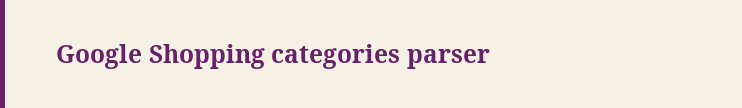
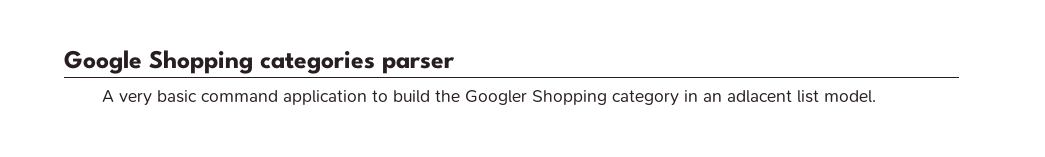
(490, 59) none -> [102,90,877,106] // A very basic command application to build the Googler Shopping category in an adlacent list model.

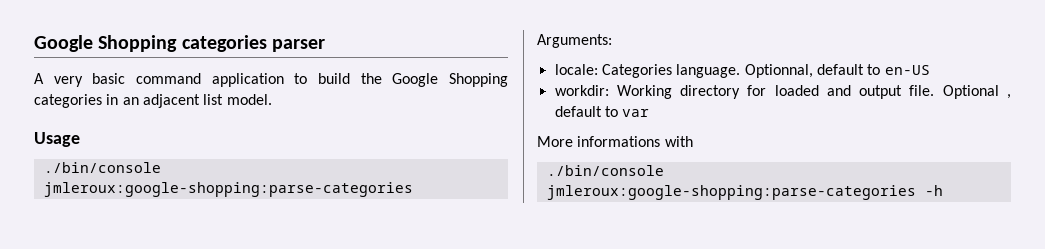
[465,90,680,106] Googler Shopping category -> [392,73,509,87] [34,94,102,108] Google Shopping categories
[727,90,793,103] adlacent -> [142,94,200,108] adjacent
(877, 96) none -> [34,132,80,147] [43,162,161,173] [43,182,413,197] [537,34,612,48] [554,64,930,78] [554,85,1011,99] [554,106,650,117] [537,136,693,147] [546,165,664,176] [546,185,943,200] // Usage // ./bin/console jmleroux:google-shopping:parse-categories // Arguments: // locale: Categories language. Optionnal, default to en-US // workdir: Working directory for loaded and output file. Optional , default to var // More informations with // ./bin/console jmleroux:google-shopping:parse-categories -h

